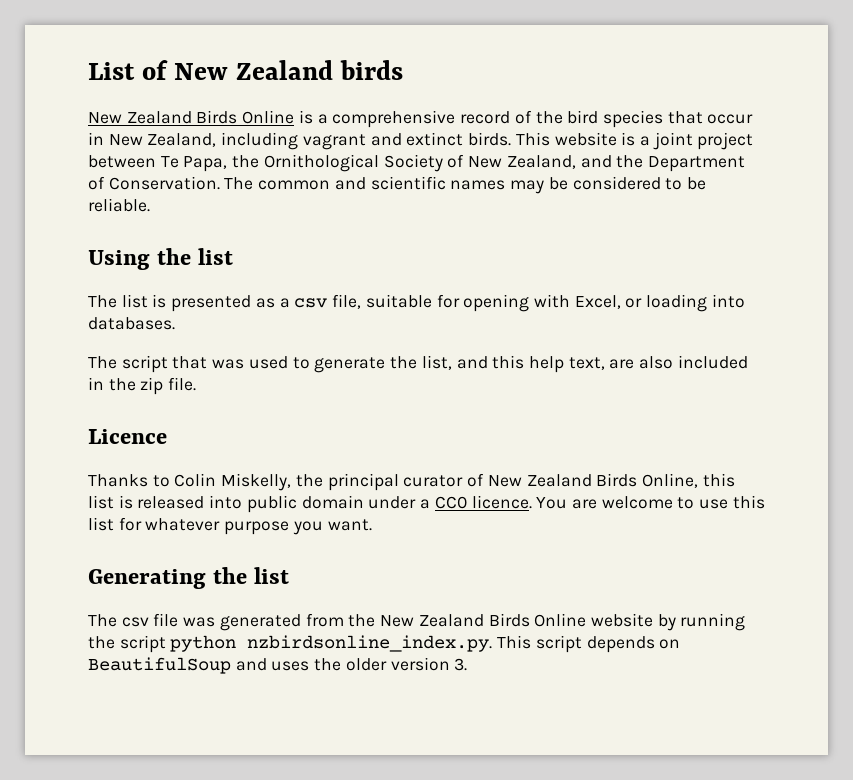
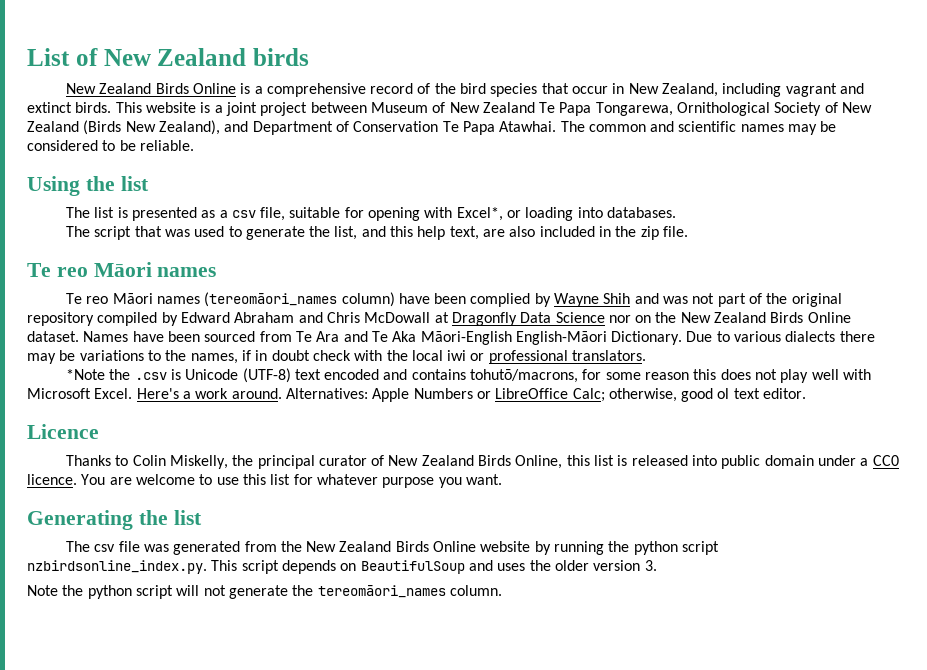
[160,154,745,172] [88,176,220,190] Te Papa, the Ornithological Society of New Zealand, and the Department of Conservation. -> [370,102,873,116] [27,120,557,135] Museum of New Zealand Te Papa Tongarewa, Ornithological Society of New Zealand (Birds New Zealand), and Department of Conservation Te Papa Atawhai.
[574,295,621,309] Excel, -> [456,207,503,221] Excel*,
(197, 384) none -> [27,262,217,277] [65,292,842,307] [27,312,851,326] [27,331,875,345] [27,350,647,364] [65,368,871,383] [27,388,807,402] // Te reo Māori names // Te reo Māori names (tereomāori_names column) have been complied by Wayne Shih and was not part of the original repository compiled by Edward Abraham and Chris McDowall at Dragonfly Data Science nor on the New Zealand Birds Online dataset. Names have been sourced from Te Ara and Te Aka Māori-English English-Māori Dictionary. Due to various dialects there may be variations to the names, if in doubt check with the local iwi or professional translators. // *Note the .csv is Unicode (UTF-8) text encoded and contains tohutō/macrons, for some reason this does not play well with Microsoft Excel. Here's a work around. Alternatives: Apple Numbers or LibreOffice Calc; otherwise, good ol text editor.
[119,635,237,653] script python -> [633,541,720,555] python script
(468, 664) none -> [27,585,502,599] // Note the python script will not generate the tereomāori_names column.

